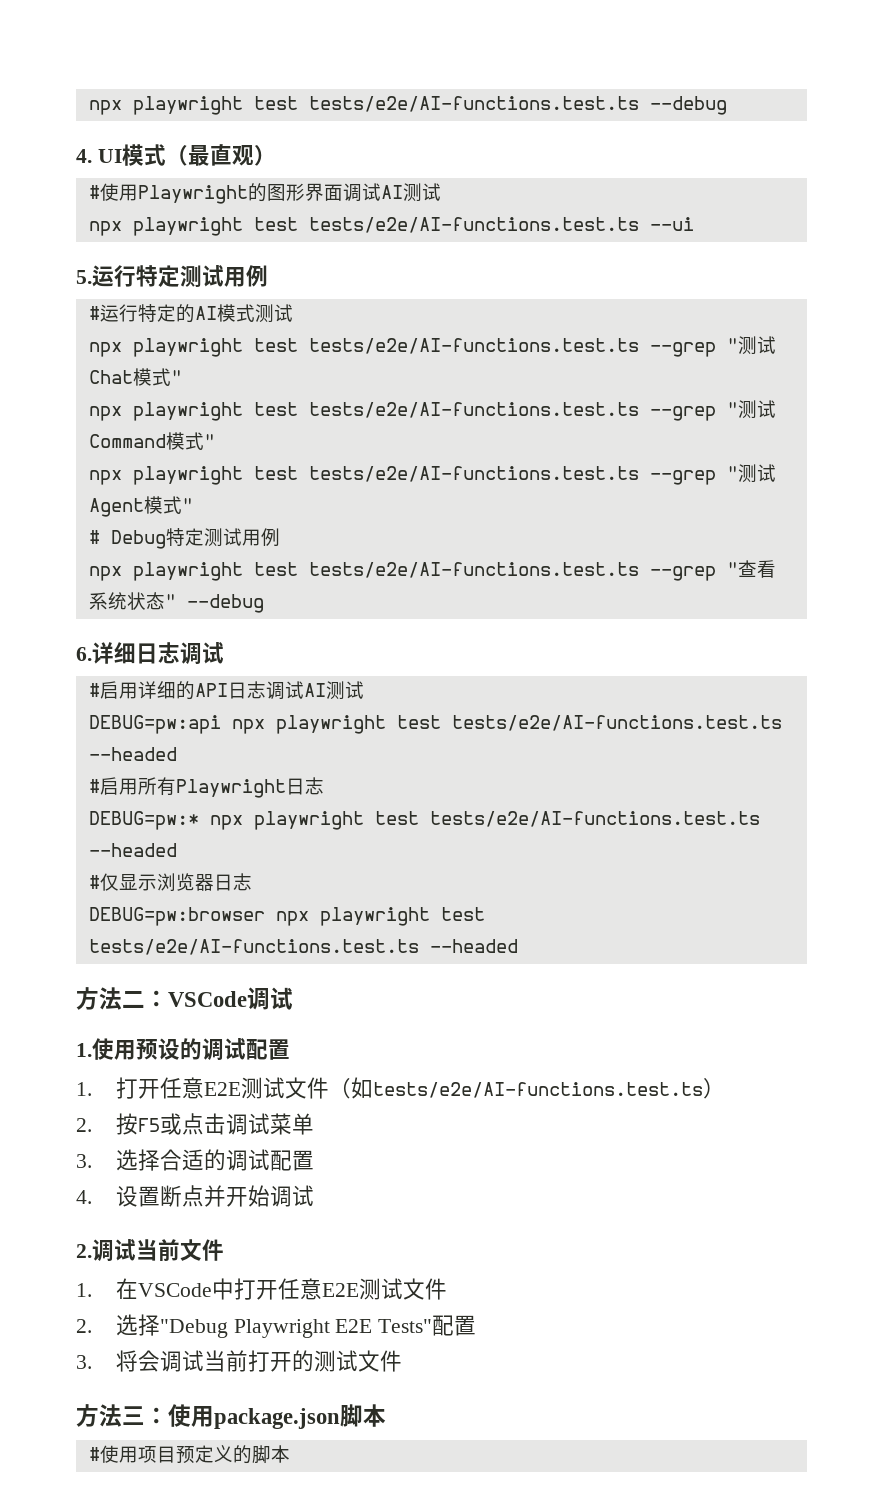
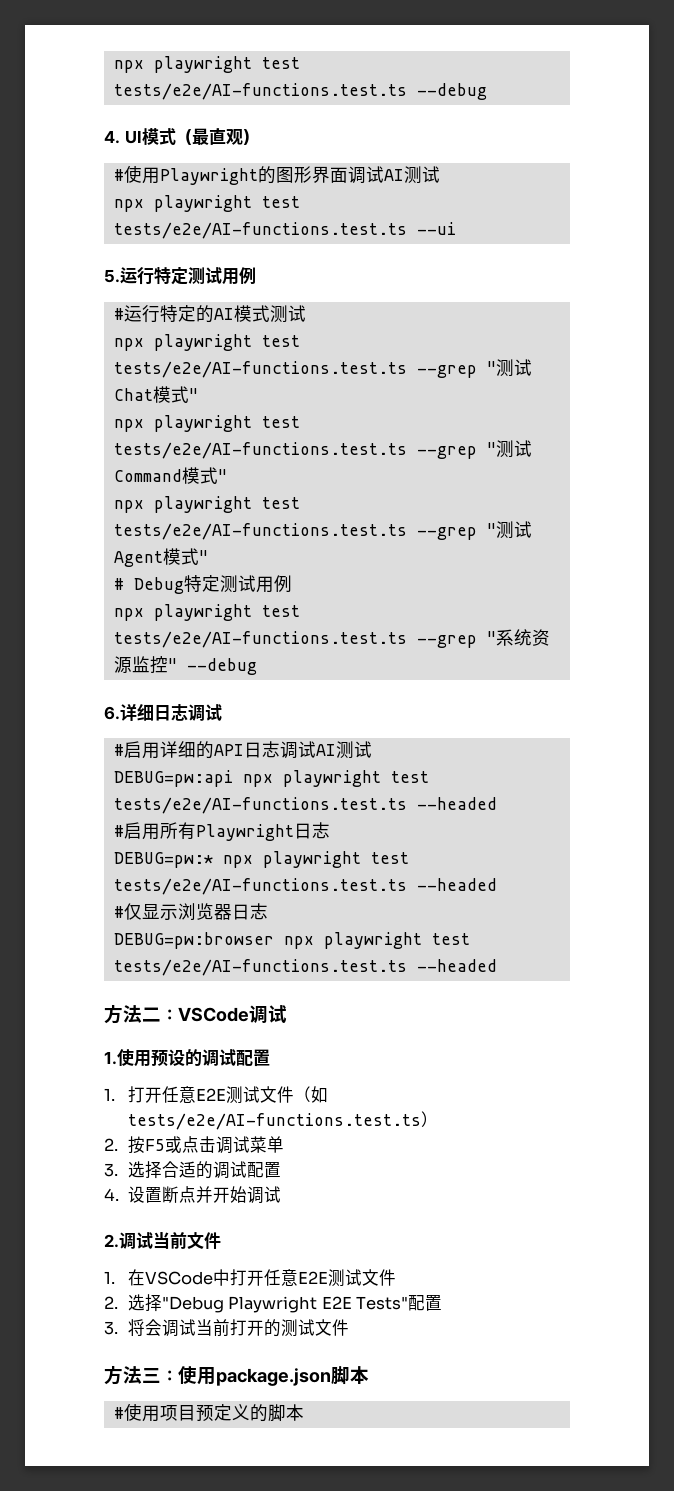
[737,560,776,578] [88,592,165,610] 查看系统状态 -> [495,629,550,646] [113,656,168,674] 系统资源监控

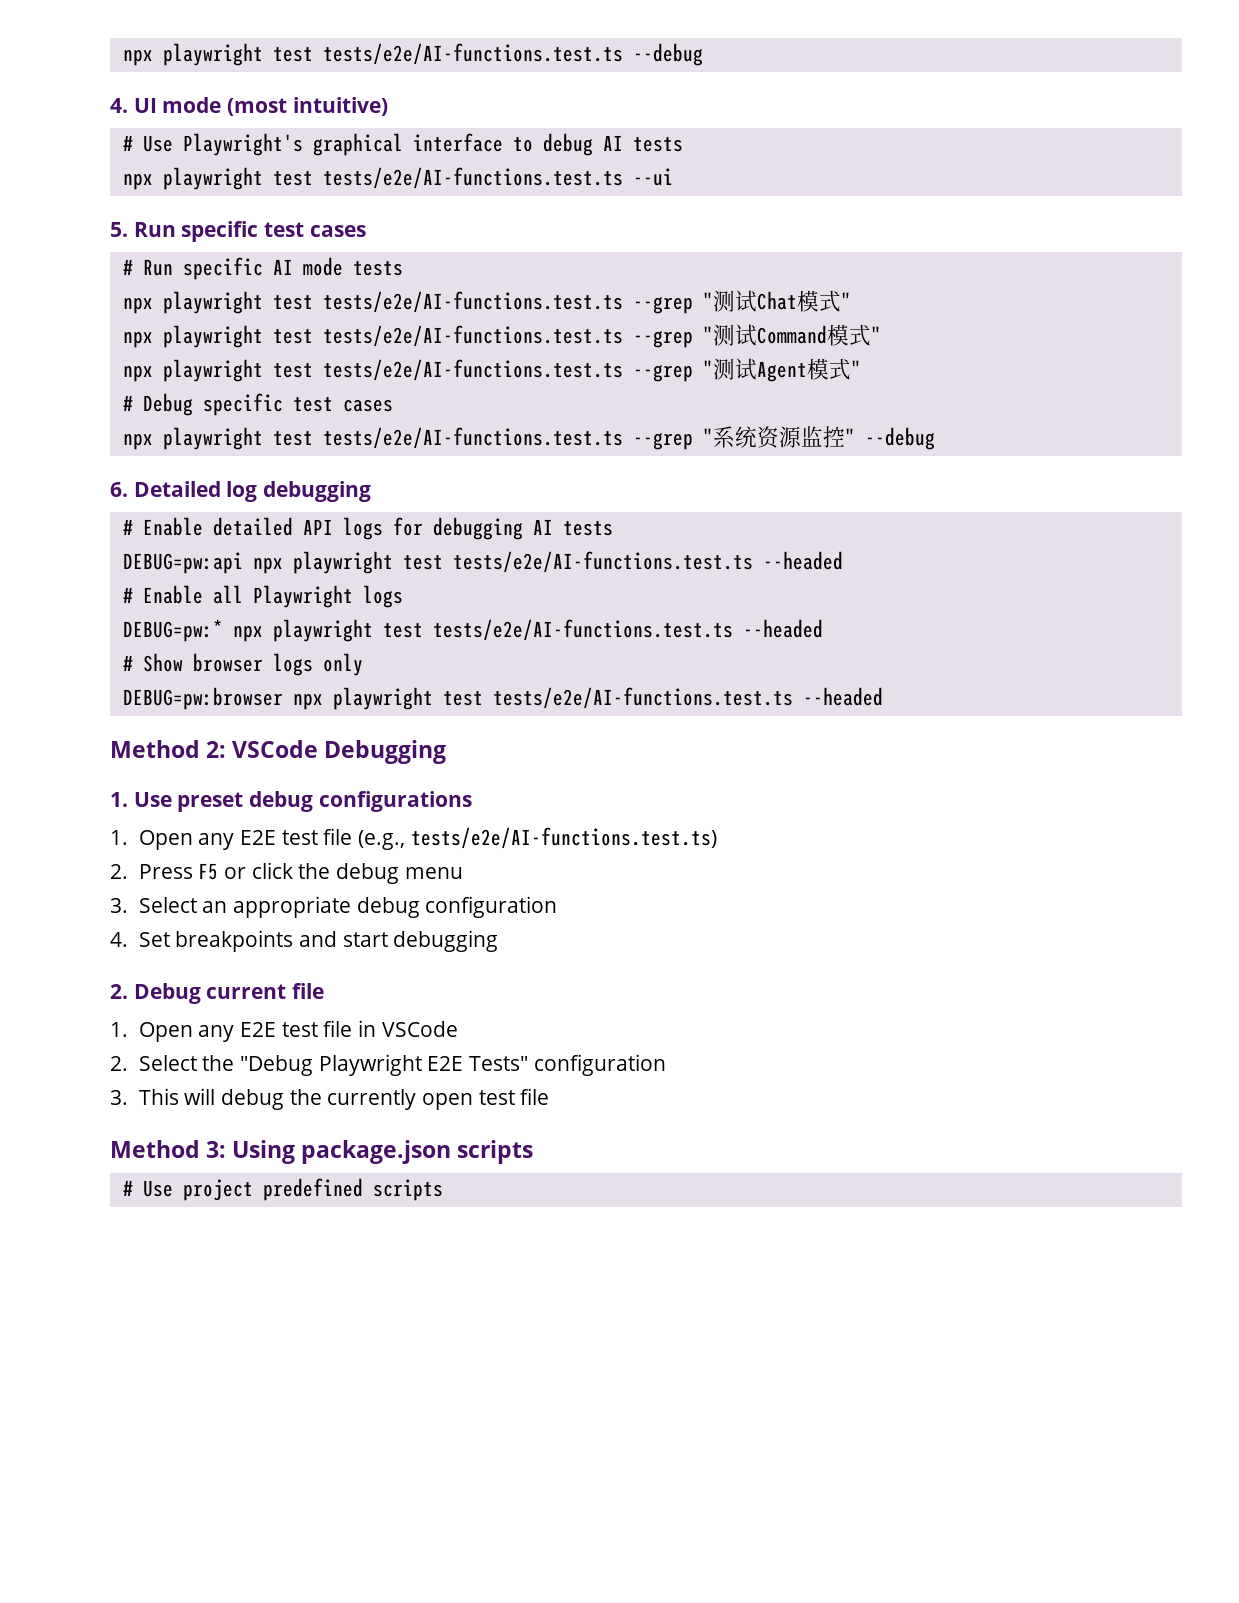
[141,128,259,145] [113,165,440,185] 模式（最直观） // #使用Playwright的图形界面调试AI测试 -> [162,97,388,116] [122,133,683,156] mode (most intuitive) // # Use Playwright's graphical interface to debug AI tests
[120,267,256,285] [113,305,306,323] 运行特定测试用例 // #运行特定的AI模式测试 -> [133,221,366,242] [122,257,403,280] Run specific test cases // # Run specific AI mode tests
[183,575,292,593] 特定测试用例 -> [202,393,393,416] specific test cases
[120,703,222,721] [113,741,372,759] 详细日志调试 // #启用详细的API日志调试AI测试 -> [133,481,372,502] [122,517,613,540] Detailed log debugging // # Enable detailed API logs for debugging AI tests
[123,822,330,841] 启用所有Playwright日志 -> [142,585,403,608] Enable all Playwright logs
[123,903,268,920] 仅显示浏览器日志 -> [142,653,363,676] Show browser logs only
[104,1004,287,1024] [104,1049,270,1067] [104,1086,328,1104] [127,1111,438,1130] [104,1136,284,1154] [104,1161,281,1179] [104,1186,281,1204] [104,1232,221,1250] [104,1269,396,1287] [104,1294,162,1312] 方法二：VSCode调试 // 1.使用预设的调试配置 // 1.打开任意E2E测试文件（如tests/e2e/AI-functions.test.ts） // 2.按F5或点击调试菜单 // 3.选择合适的调试配置 // 4.设置断点并开始调试 // 2.调试当前文件 // 1.在VSCode中打开任意E2E测试文件 // 2.选择 -> [110,740,447,764] [110,791,472,812] [110,827,717,850] [110,862,463,884] [110,896,558,918] [110,930,499,952] [110,983,325,1004] [110,1020,458,1042] [110,1055,235,1071] Method 2: VSCode Debugging // 1. Use preset debug configurations // 1. Open any E2E test file (e.g., tests/e2e/AI-functions.test.ts) // 2. Press F5 or click the debug menu // 3. Select an appropriate debug configuration // 4. Set breakpoints and start debugging // 2. Debug current file // 1. Open any E2E test file in VSCode // 2. Select the
[408,1295,443,1311] [104,1319,349,1337] [104,1365,369,1386] [113,1403,304,1422] 配置 // 3.将会调试当前打开的测试文件 // 方法三：使用package.json脚本 // #使用项目预定义的脚本 -> [533,1054,666,1076] [110,1088,550,1110] [110,1140,534,1164] [122,1178,443,1201] configuration // 3. This will debug the currently open test file // Method 3: Using package.json scripts // # Use project predefined scripts

